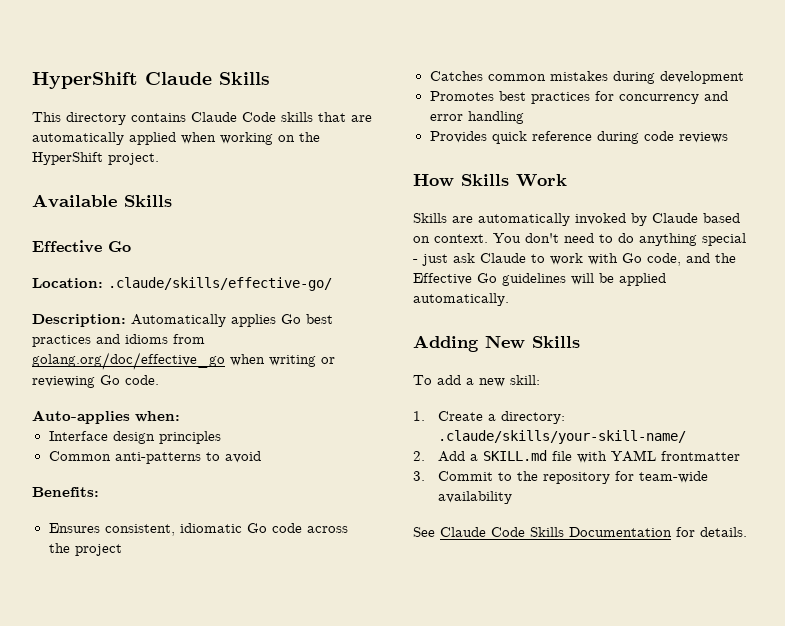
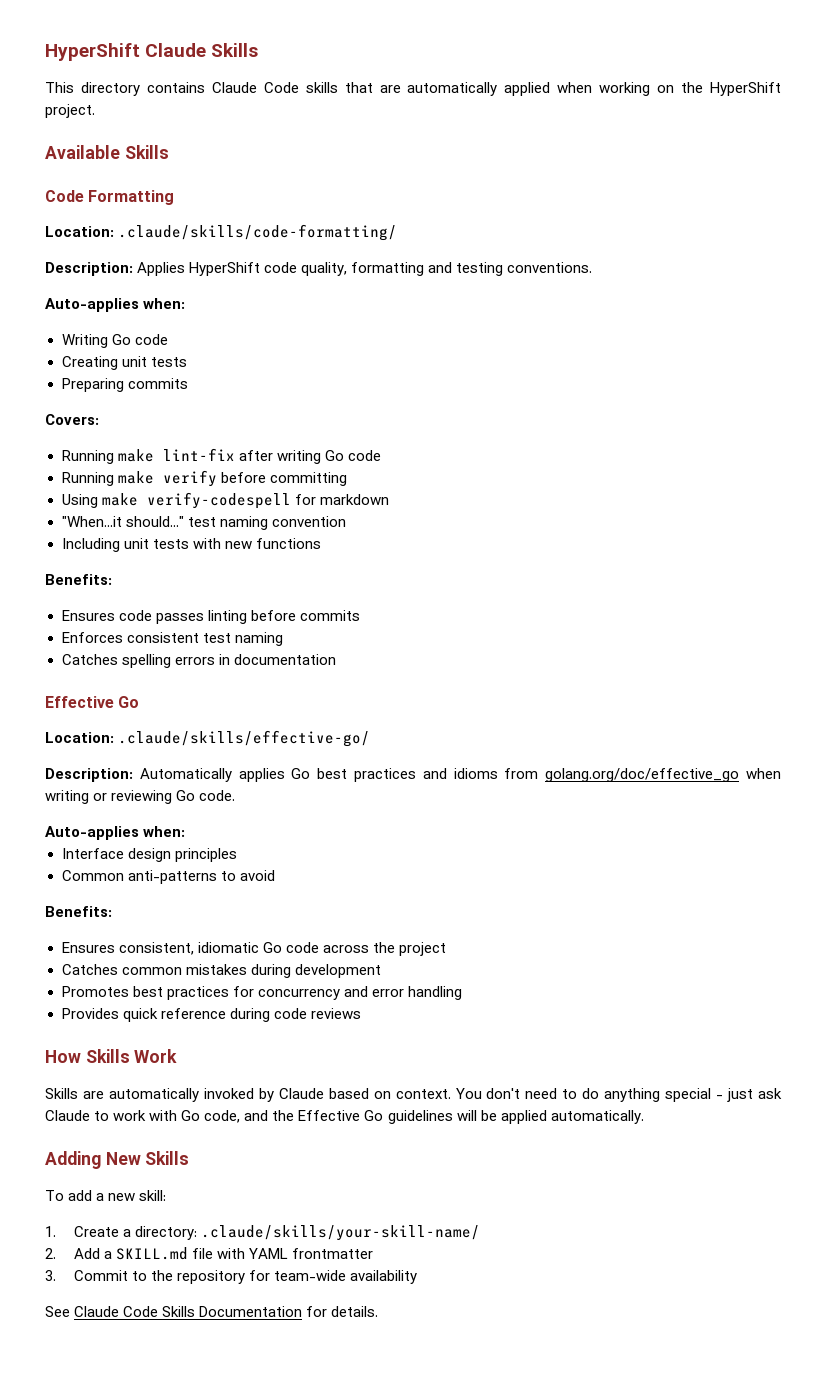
(172, 201) none -> [45,190,175,205] [45,224,398,241] [45,262,593,276] [45,298,186,312] [61,334,168,348] [61,356,187,370] [61,378,188,392] [45,414,99,425] [61,448,381,464] [61,470,347,487] [61,492,389,509] [61,516,346,530] [61,538,321,552] [45,574,112,585] [61,610,360,624] [61,632,283,646] [61,654,336,668] // Code Formatting // Location: .claude/skills/code-formatting/ // Description: Applies HyperShift code quality, formatting and testing conventions. // Auto-applies when: // Writing Go code // Creating unit tests // Preparing commits // Covers: // Running make lint-fix after writing Go code // Running make verify before committing // Using make verify-codespell for markdown // "When...it should..." test naming convention // Including unit tests with new functions // Benefits: // Ensures code passes linting before commits // Enforces consistent test naming // Catches spelling errors in documentation

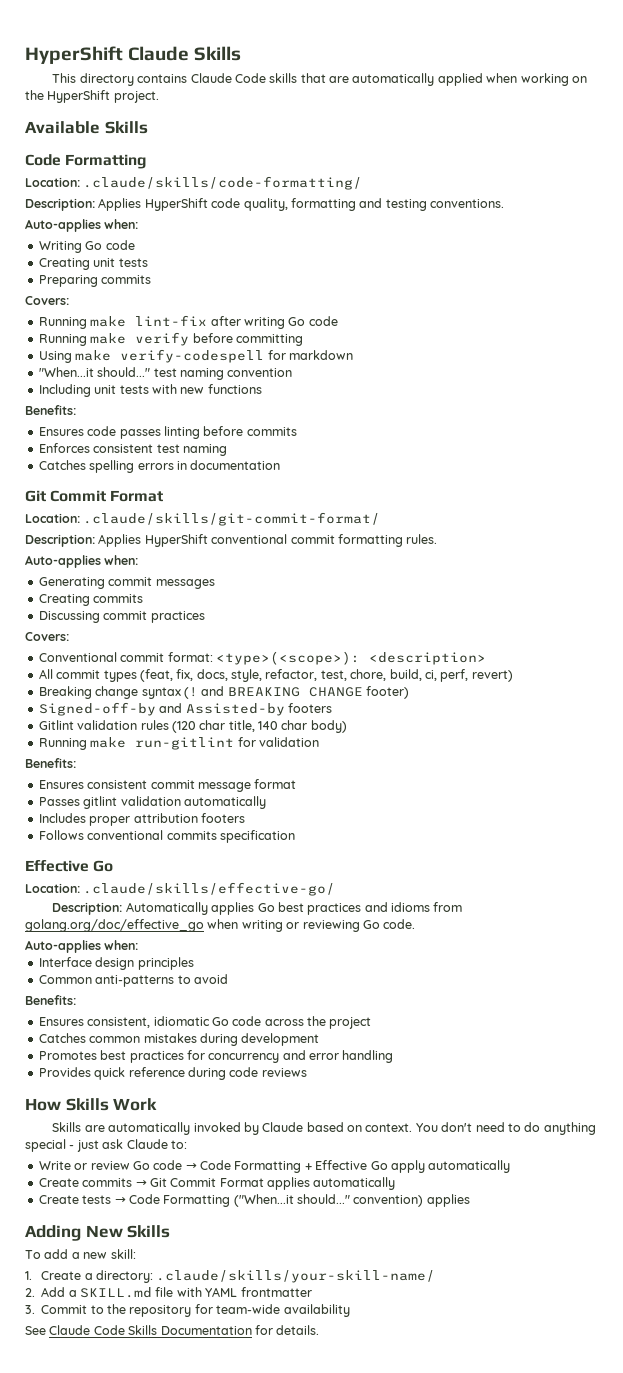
(336, 659) none -> [25,490,164,502] [25,512,381,526] [25,534,438,547] [25,555,139,568] [38,577,215,589] [38,594,144,606] [38,611,205,623] [25,632,69,641] [38,651,486,665] [38,669,513,682] [38,686,409,699] [38,702,332,716] [38,720,347,733] [38,737,319,750] [25,758,76,768] [38,779,297,792] [38,796,266,809] [38,813,245,826] [38,830,295,843] // Git Commit Format // Location: .claude/skills/git-commit-format/ // Description: Applies HyperShift conventional commit formatting rules. // Auto-applies when: // Generating commit messages // Creating commits // Discussing commit practices // Covers: // Conventional commit format: <type>(<scope>): <description> // All commit types (feat, fix, docs, style, refactor, test, chore, build, ci, perf, revert) // Breaking change syntax (! and BREAKING CHANGE footer) // Signed-off-by and Assisted-by footers // Gitlint validation rules (120 char title, 140 char body) // Running make run-gitlint for validation // Benefits: // Ensures consistent commit message format // Passes gitlint validation automatically // Includes proper attribution footers // Follows conventional commits specification
[94,1110,644,1124] to work with Go code, and the Effective Go guidelines will be applied automatically. -> [170,1140,187,1149] [38,1160,511,1173] [38,1177,396,1190] [38,1194,470,1207] to: // Write or review Go code → Code Formatting + Effective Go apply automatically // Create commits → Git Commit Format applies automatically // Create tests → Code Formatting ("When...it should..." convention) applies

